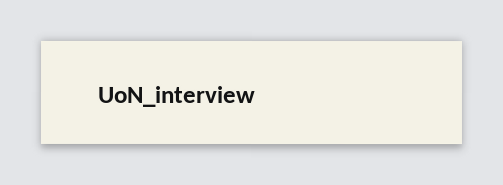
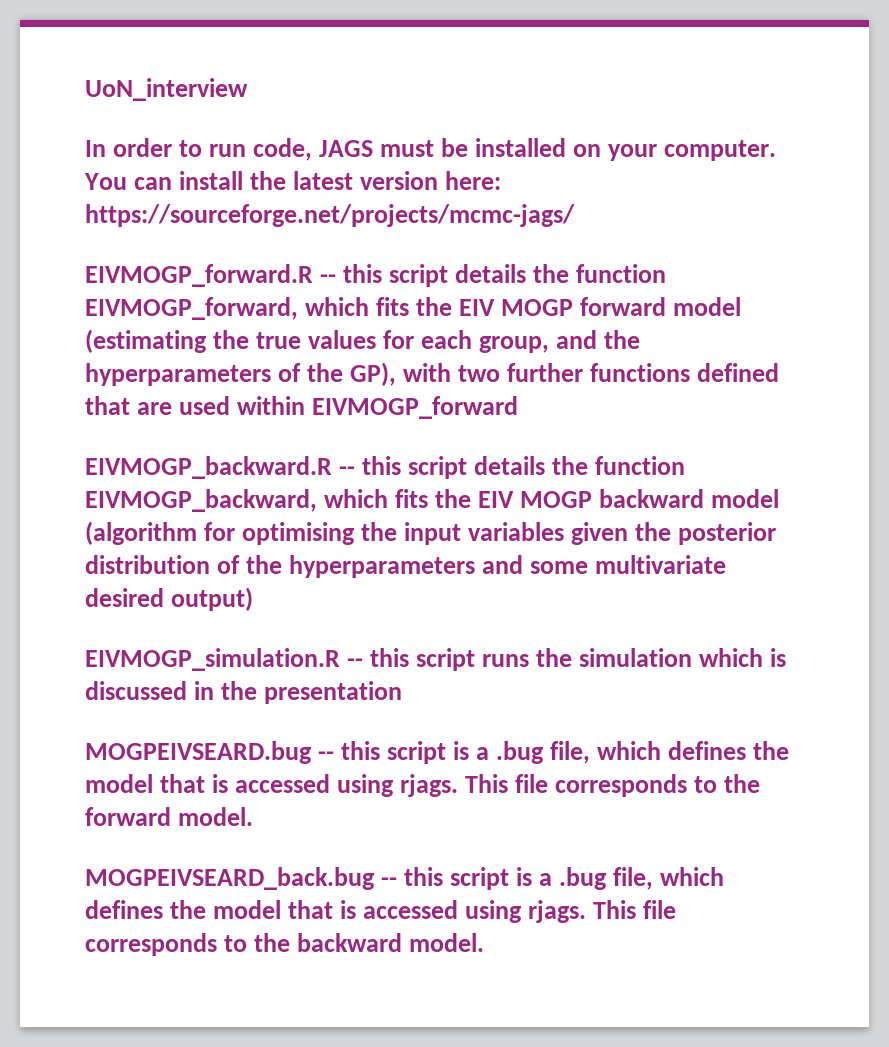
(256, 96) none -> [85,138,777,161] [84,171,502,190] [85,204,575,227] [85,264,667,287] [85,297,742,320] [85,329,641,353] [85,362,780,386] [85,396,519,419] [85,456,686,479] [85,489,780,512] [85,521,777,545] [85,555,727,578] [85,587,254,611] [85,648,787,671] [85,681,403,704] [85,741,790,764] [85,774,761,797] [85,807,254,826] [85,867,725,890] [85,900,677,923] [85,933,485,956] // In order to run code, JAGS must be installed on your computer. You can install the latest version here: https://sourceforge.net/projects/mcmc-jags/ // EIVMOGP_forward.R -- this script details the function EIVMOGP_forward, which fits the EIV MOGP forward model (estimating the true values for each group, and the hyperparameters of the GP), with two further functions defined that are used within EIVMOGP_forward // EIVMOGP_backward.R -- this script details the function EIVMOGP_backward, which fits the EIV MOGP backward model (algorithm for optimising the input variables given the posterior distribution of the hyperparameters and some multivariate desired output) // EIVMOGP_simulation.R -- this script runs the simulation which is discussed in the presentation // MOGPEIVSEARD.bug -- this script is a .bug file, which defines the model that is accessed using rjags. This file corresponds to the forward model. // MOGPEIVSEARD_back.bug -- this script is a .bug file, which defines the model that is accessed using rjags. This file corresponds to the backward model.

